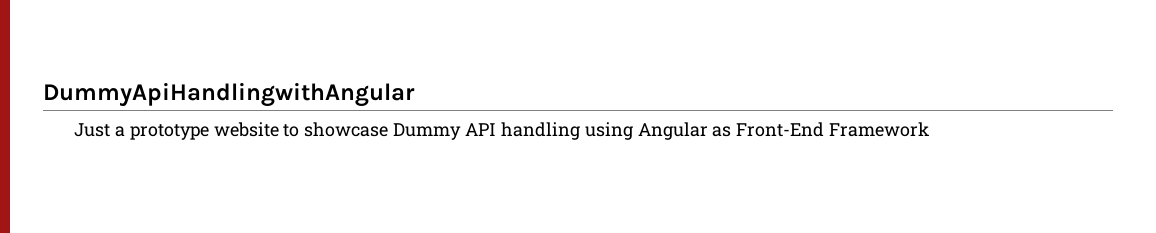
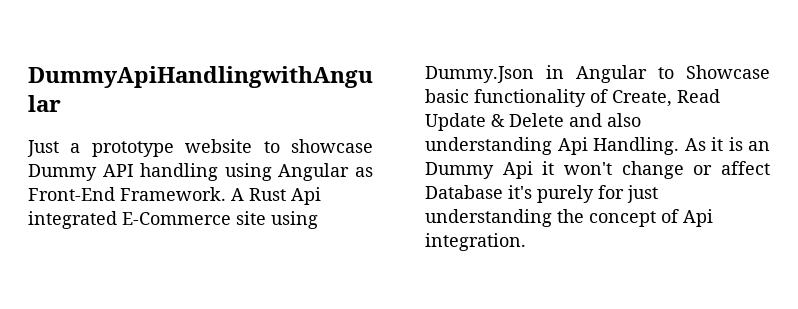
[829,122,930,137] Framework -> [120,187,321,205] [28,211,318,229] [425,65,770,83] [425,89,720,107] [425,113,641,131] [425,137,770,155] [425,161,770,179] [425,185,658,203] [425,209,713,227] [425,233,526,251] Framework. A Rust Api integrated E-Commerce site using Dummy.Json in Angular to Showcase basic functionality of Create, Read Update & Delete and also understanding Api Handling. As it is an Dummy Api it won't change or affect Database it's purely for just understanding the concept of Api integration.

